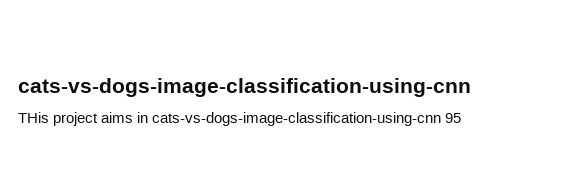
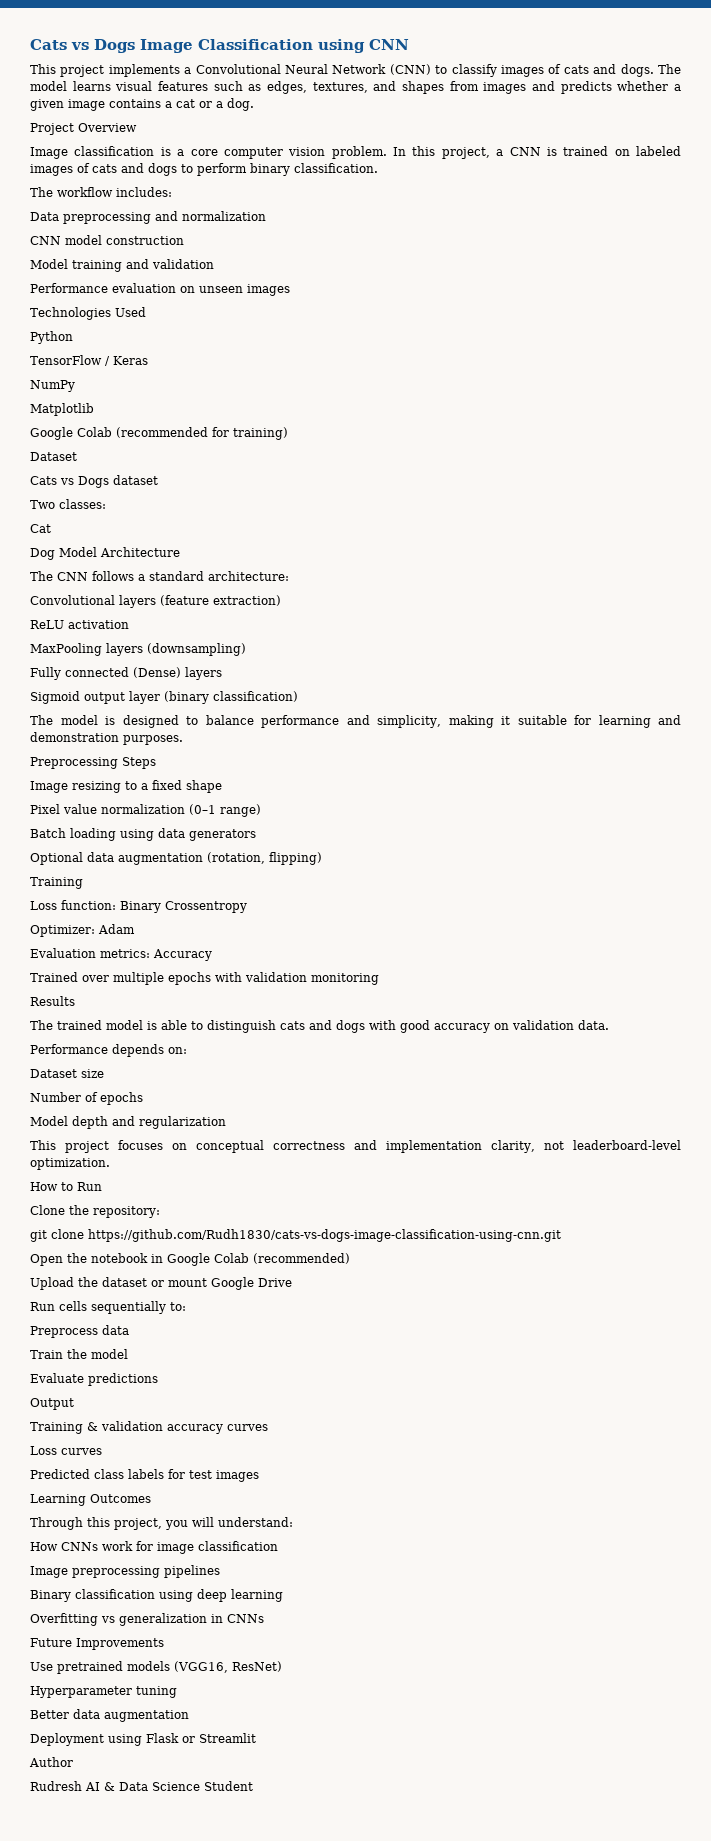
[18,78,471,97] [18,112,462,126] cats-vs-dogs-image-classification-using-cnn // THis project aims in cats-vs-dogs-image-classification-using-cnn 95 -> [30,39,409,53] [30,64,681,77] [30,81,681,94] [30,98,254,111] [30,123,137,135] [30,146,681,159] [30,163,378,176] [30,187,172,197] [30,211,266,224] [30,235,184,245] [30,259,214,272] [30,283,290,296] [30,307,146,320] [30,331,73,344] [30,355,148,366] [30,380,75,392] [30,403,94,416] [30,427,288,440] [30,452,77,461] [30,475,158,488] [30,499,106,509] [30,524,51,533] [30,547,180,560] [30,571,289,581] [30,595,281,608] [30,620,129,629] [30,643,246,656] [30,667,222,680] [30,691,298,704] [30,715,681,728] [30,732,183,745] [30,757,156,769] [30,780,222,793] [30,804,261,817] [30,828,256,841] [30,852,322,865] [30,877,83,889] [30,900,247,913] [30,924,135,937] [30,948,212,961] [30,972,379,985] [30,996,75,1006] [30,1020,609,1033] [30,1044,187,1057] [30,1069,104,1078] [30,1092,143,1105] [30,1116,226,1129] [30,1140,681,1153] [30,1158,110,1170] [30,1182,102,1191] [30,1205,160,1218] [30,1229,561,1242] [30,1253,350,1266] [30,1277,292,1290] [30,1301,186,1314] [30,1325,129,1338] [30,1349,128,1359] [30,1373,158,1386] [30,1398,74,1410] [30,1421,268,1434] [30,1446,102,1455] [30,1469,259,1482] [30,1494,151,1506] [30,1517,293,1530] [30,1541,278,1554] [30,1565,220,1578] [30,1589,283,1602] [30,1613,264,1626] [30,1638,164,1650] [30,1661,282,1674] [30,1686,177,1698] [30,1709,189,1722] [30,1733,256,1746] [29,1757,73,1767] [30,1781,253,1791] Cats vs Dogs Image Classification using CNN // This project implements a Convolutional Neural Network (CNN) to classify images of cats and dogs. The model learns visual features such as edges, textures, and shapes from images and predicts whether a given image contains a cat or a dog. // Project Overview // Image classification is a core computer vision problem. In this project, a CNN is trained on labeled images of cats and dogs to perform binary classification. // The workflow includes: // Data preprocessing and normalization // CNN model construction // Model training and validation // Performance evaluation on unseen images // Technologies Used // Python // TensorFlow / Keras // NumPy // Matplotlib // Google Colab (recommended for training) // Dataset // Cats vs Dogs dataset // Two classes: // Cat // Dog Model Architecture // The CNN follows a standard architecture: // Convolutional layers (feature extraction) // ReLU activation // MaxPooling layers (downsampling) // Fully connected (Dense) layers // Sigmoid output layer (binary classification) // The model is designed to balance performance and simplicity, making it suitable for learning and demonstration purposes. // Preprocessing Steps // Image resizing to a fixed shape // Pixel value normalization (0–1 range) // Batch loading using data generators // Optional data augmentation (rotation, flipping) // Training // Loss function: Binary Crossentropy // Optimizer: Adam // Evaluation metrics: Accuracy // Trained over multiple epochs with validation monitoring // Results // The trained model is able to distinguish cats and dogs with good accuracy on validation data. // Performance depends on: // Dataset size // Number of epochs // Model depth and regularization // This project focuses on conceptual correctness and implementation clarity, not leaderboard-level optimization. // How to Run // Clone the repository: // git clone https://github.com/Rudh1830/cats-vs-dogs-image-classification-using-cnn.git // Open the notebook in Google Colab (recommended) // Upload the dataset or mount Google Drive // Run cells sequentially to: // Preprocess data // Train the model // Evaluate predictions // Output // Training & validation accuracy curves // Loss curves // Predicted class labels for test images // Learning Outcomes // Through this project, you will understand: // How CNNs work for image classification // Image preprocessing pipelines // Binary classification using deep learning // Overfitting vs generalization in CNNs // Future Improvements // Use pretrained models (VGG16, ResNet) // Hyperparameter tuning // Better data augmentation // Deployment using Flask or Streamlit // Author // Rudresh AI & Data Science Student

